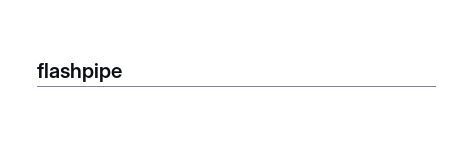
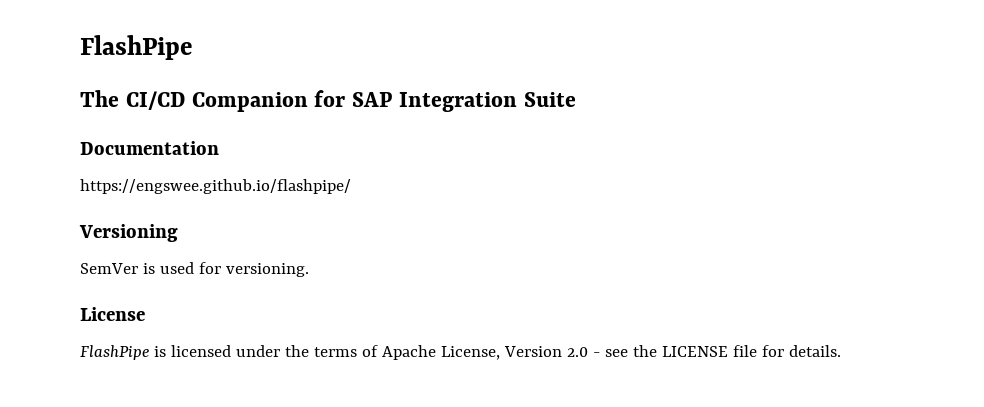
[37,63,122,82] flashpipe -> [80,35,193,60] [80,90,576,112] [80,141,219,155] [80,179,351,194] [79,224,178,242] [80,262,309,277] [80,307,145,321] [80,345,841,360] FlashPipe // The CI/CD Companion for SAP Integration Suite // Documentation // https://engswee.github.io/flashpipe/ // Versioning // SemVer is used for versioning. // License // FlashPipe is licensed under the terms of Apache License, Version 2.0 - see the LICENSE file for details.

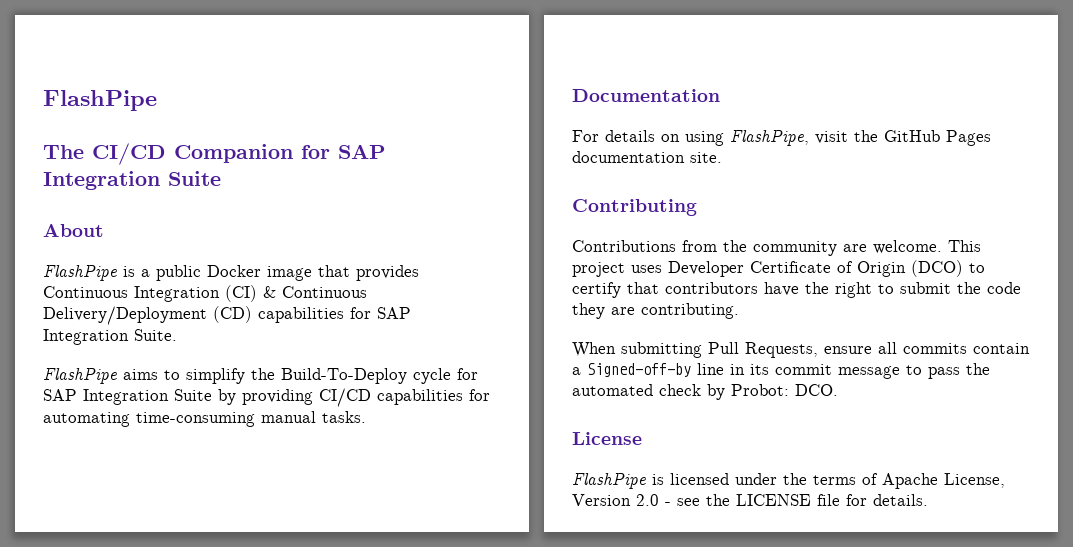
[80,141,219,155] [80,179,351,194] [79,224,178,242] [80,262,309,277] Documentation // https://engswee.github.io/flashpipe/ // Versioning // SemVer is used for versioning. -> [43,224,104,237] [43,265,419,281] [43,285,367,302] [43,306,411,325] [43,329,177,345] [43,368,478,384] [43,388,490,407] [43,411,366,427] [572,89,720,102] [572,130,991,146] [572,151,722,163] [572,199,697,216] [572,240,981,256] [572,260,985,277] [572,282,1021,298] [572,303,739,319] [572,342,1030,358] [572,363,990,379] [572,384,838,400] About // FlashPipe is a public Docker image that provides Continuous Integration (CI) & Continuous Delivery/Deployment (CD) capabilities for SAP Integration Suite. // FlashPipe aims to simplify the Build-To-Deploy cycle for SAP Integration Suite by providing CI/CD capabilities for automating time-consuming manual tasks. // Documentation // For details on using FlashPipe, visit the GitHub Pages documentation site. // Contributing // Contributions from the community are welcome. This project uses Developer Certificate of Origin (DCO) to certify that contributors have the right to submit the code they are contributing. // When submitting Pull Requests, ensure all commits contain a Signed-off-by line in its commit message to pass the automated check by Probot: DCO.

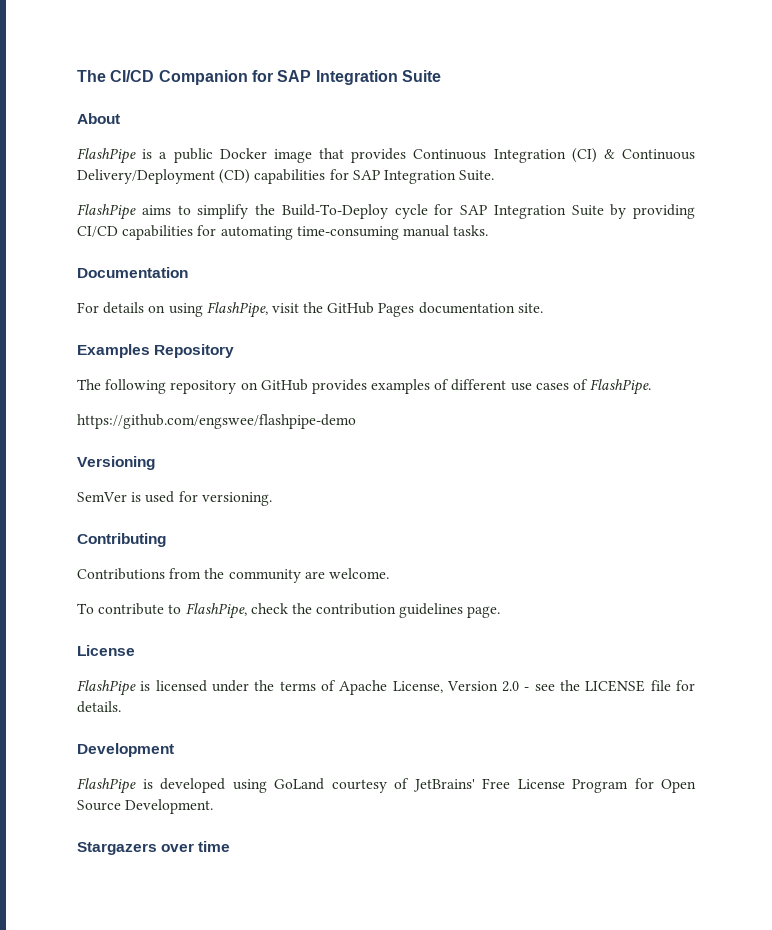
[43,90,157,111] FlashPipe // -> (77, 76) none
(722, 157) none -> [77,344,235,358] [77,379,652,395] [77,414,356,429] [77,456,155,470] [77,491,272,506] // Examples Repository // The following repository on GitHub provides examples of different use cases of FlashPipe. // https://github.com/engswee/flashpipe-demo // Versioning // SemVer is used for versioning.
[948,240,981,252] [572,260,985,277] [572,282,1021,298] [572,303,739,319] [572,342,1030,358] [572,363,990,379] [572,384,838,400] This project uses Developer Certificate of Origin (DCO) to certify that contributors have the right to submit the code they are contributing. // When submitting Pull Requests, ensure all commits contain a Signed-off-by line in its commit message to pass the automated check by Probot: DCO. -> [77,603,501,619] // To contribute to FlashPipe, check the contribution guidelines page.
(928, 500) none -> [77,743,174,757] [77,778,696,794] [77,799,214,814] [77,841,231,855] // Development // FlashPipe is developed using GoLand courtesy of JetBrains' Free License Program for Open Source Development. // Stargazers over time

